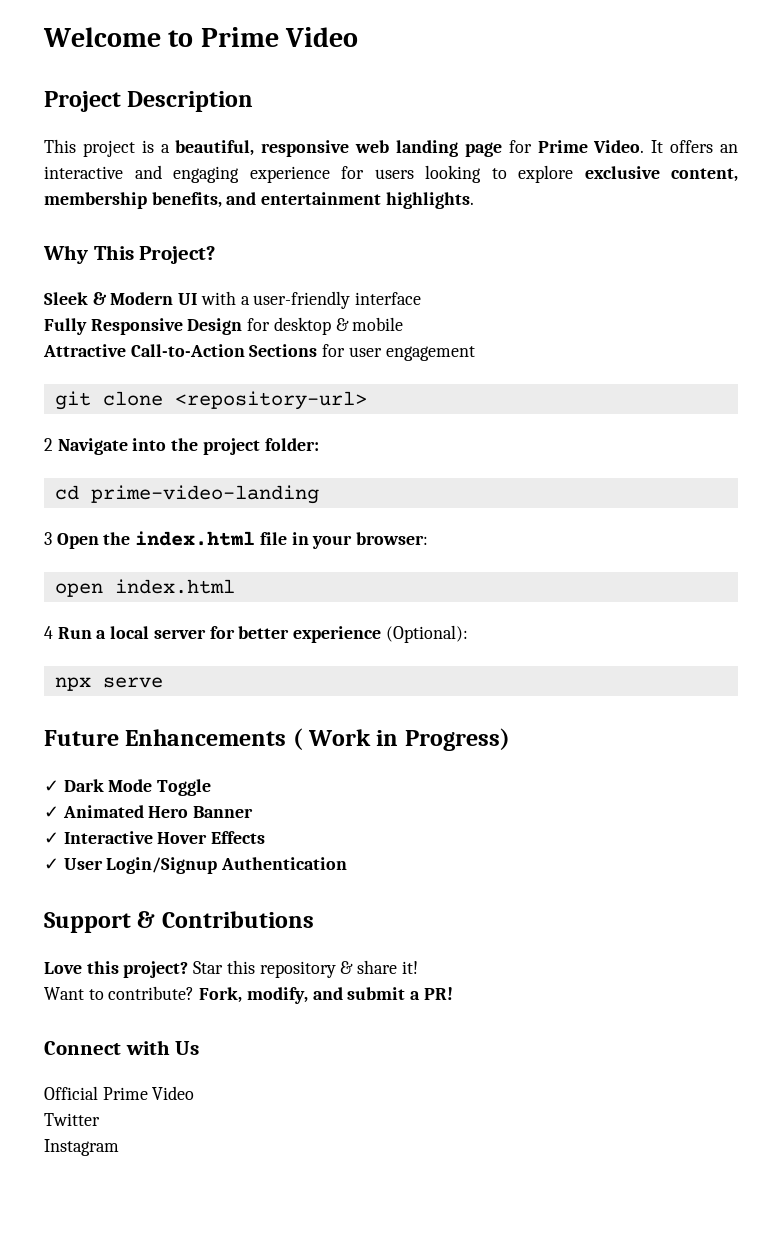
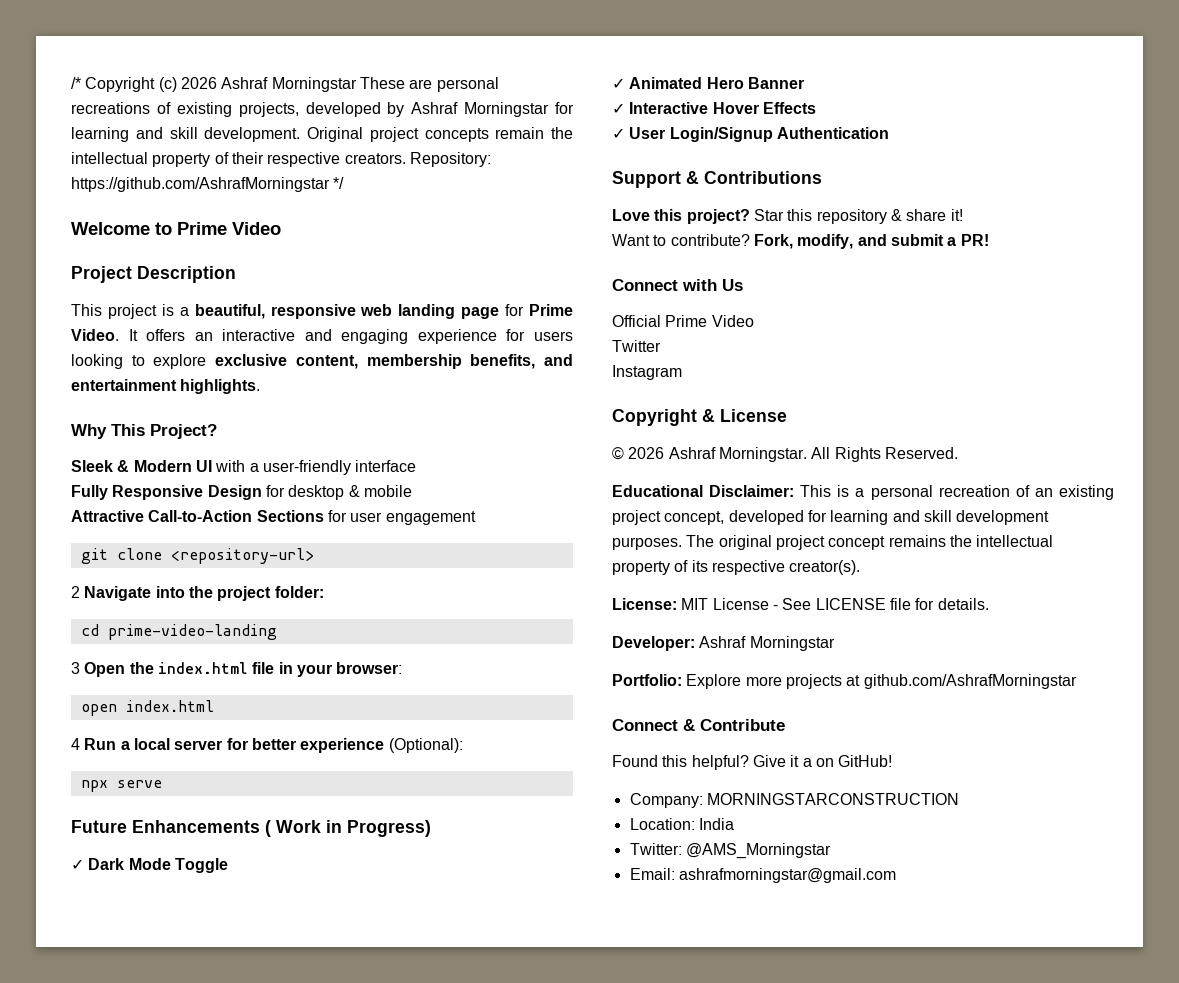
(43, 37) none -> [71,77,499,92] [71,102,574,117] [71,127,573,142] [71,152,491,167] [71,177,345,192] /* Copyright (c) 2026 Ashraf Morningstar These are personal recreations of existing projects, developed by Ashraf Morningstar for learning and skill development. Original project concepts remain the intellectual property of their respective creators. Repository: https://github.com/AshrafMorningstar */ //
(119, 1147) none -> [612,409,787,426] [612,447,958,462] [612,485,1114,500] [612,510,1050,525] [612,535,1054,550] [612,560,861,575] [612,598,989,610] [612,636,835,651] [612,674,1077,689] [612,719,785,731] [612,755,893,770] [629,793,959,808] [629,818,734,830] [629,843,831,859] [629,868,896,883] // Copyright & License // © 2026 Ashraf Morningstar. All Rights Reserved. // Educational Disclaimer: This is a personal recreation of an existing project concept, developed for learning and skill development purposes. The original project concept remains the intellectual property of its respective creator(s). // License: MIT License - See LICENSE file for details. // Developer: Ashraf Morningstar // Portfolio: Explore more projects at github.com/AshrafMorningstar // Connect & Contribute // Found this helpful? Give it a on GitHub! // Company: MORNINGSTARCONSTRUCTION // Location: India // Twitter: @AMS_Morningstar // Email: ashrafmorningstar@gmail.com

